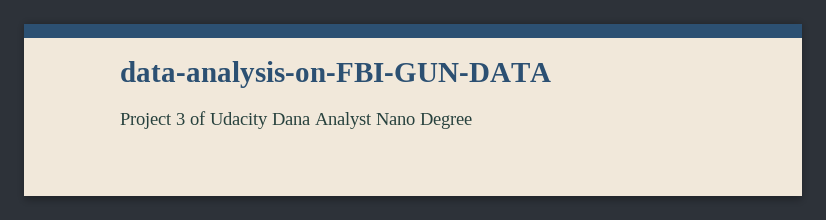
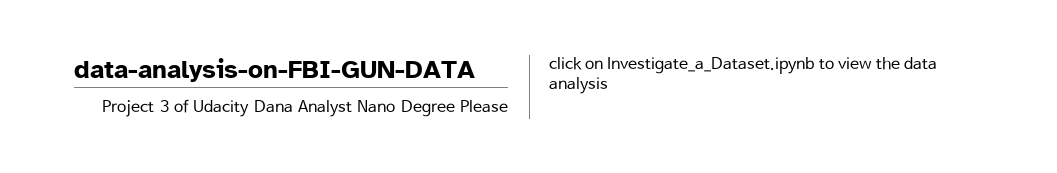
(472, 121) none -> [460,100,509,113] [549,57,938,74] [549,77,608,94] Please click on Investigate_a_Dataset.ipynb to view the data analysis

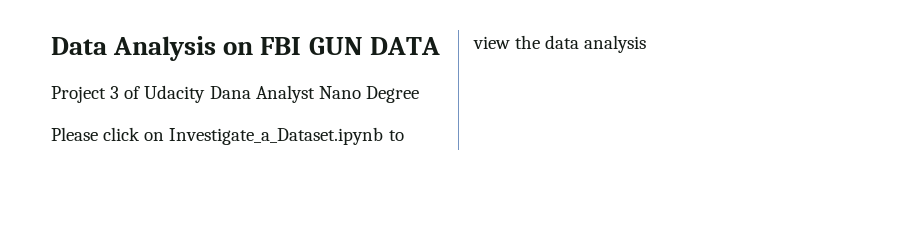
[74,58,475,82] data-analysis-on-FBI-GUN-DATA -> [51,36,440,61] Data Analysis on FBI GUN DATA
(455, 108) none -> (419, 94) //

